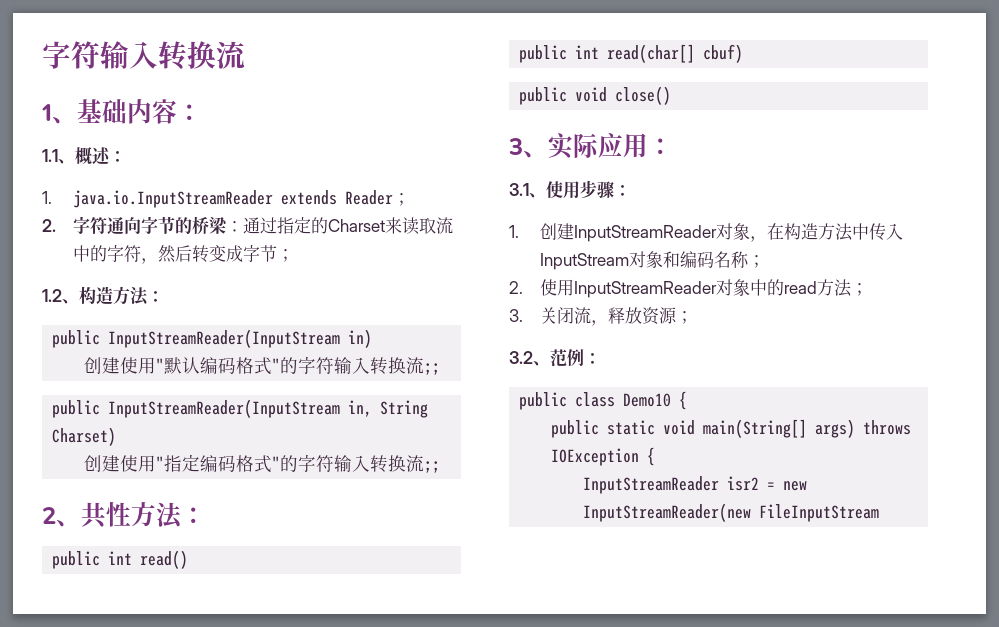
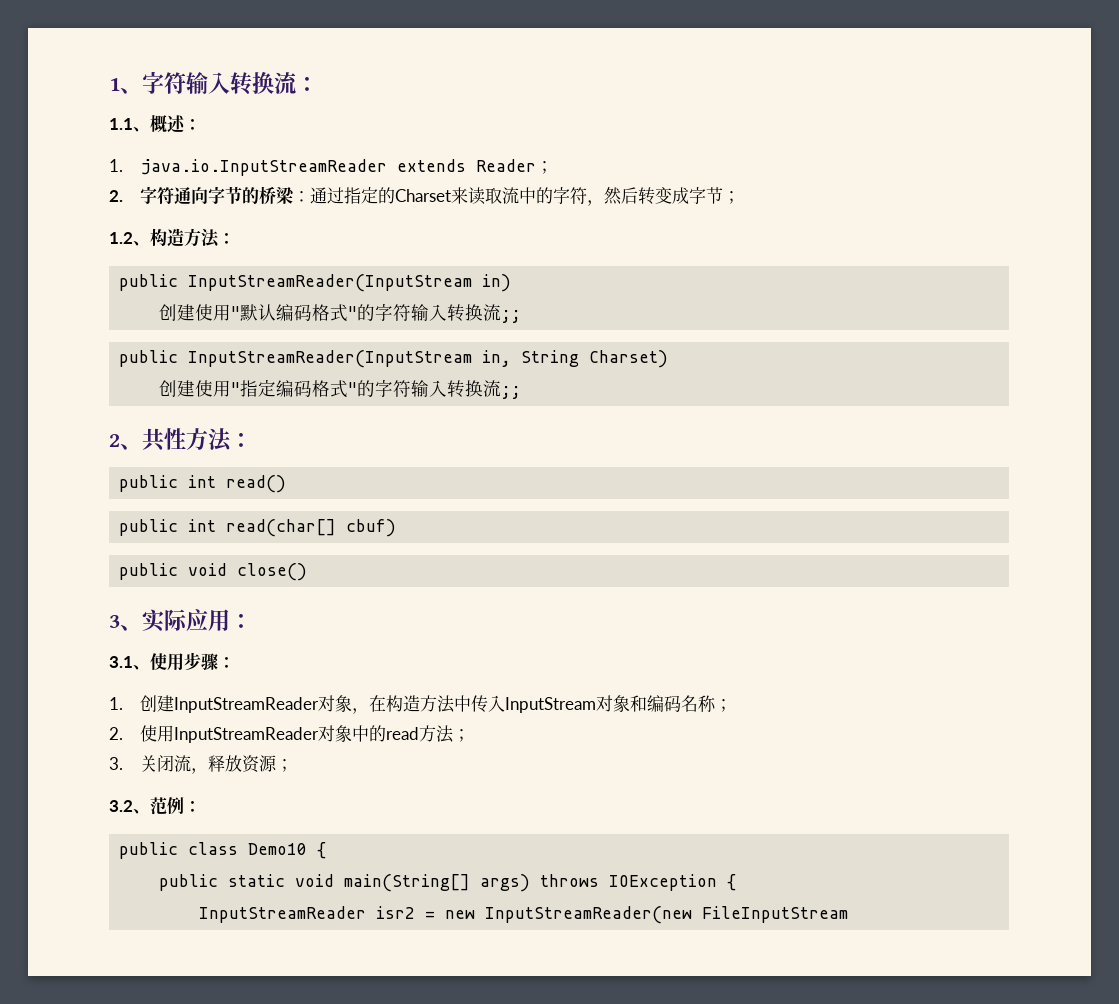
[42,41,246,70] [41,99,177,124] 字符输入转换流 // 1、基础内容 -> [109,71,297,95] 1、字符输入转换流

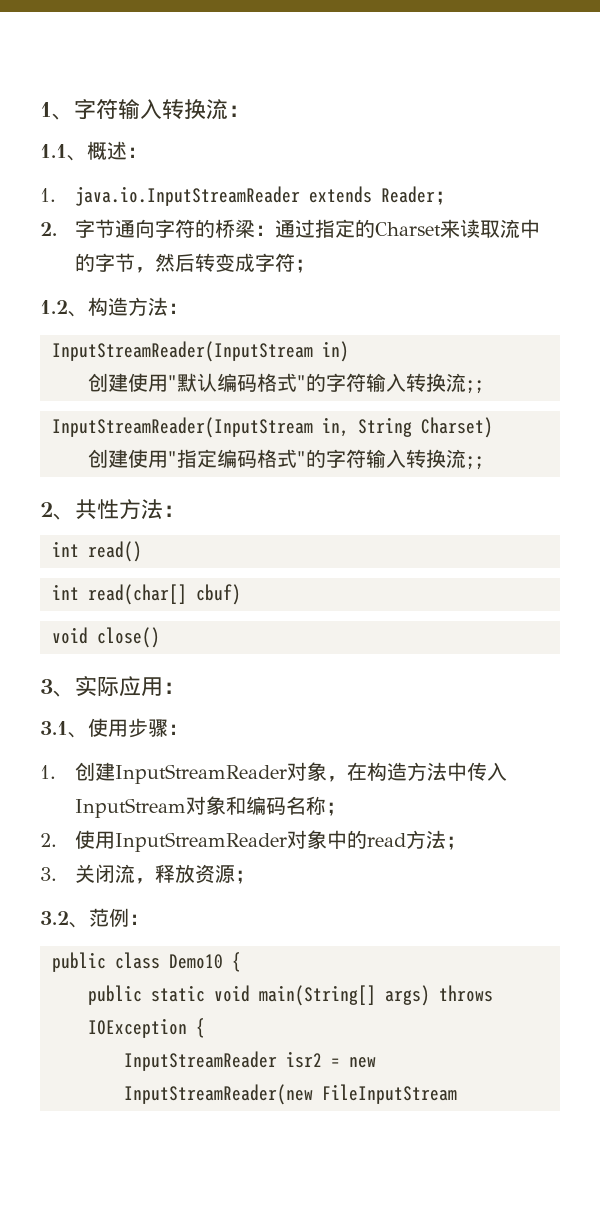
[157,186,243,205] 符通向字节 -> [95,219,196,238] 节通向字符
[570,187,588,204] 符 -> [115,253,136,272] 节
[706,187,724,204] 节 -> [275,253,296,272] 符
[119,274,179,291] public -> (188, 308) none
[119,350,179,367] public -> (484, 387) none
[119,475,179,492] public -> (185, 511) none
[119,519,179,536] public -> (142, 551) none
[119,563,179,580] public -> (241, 594) none

